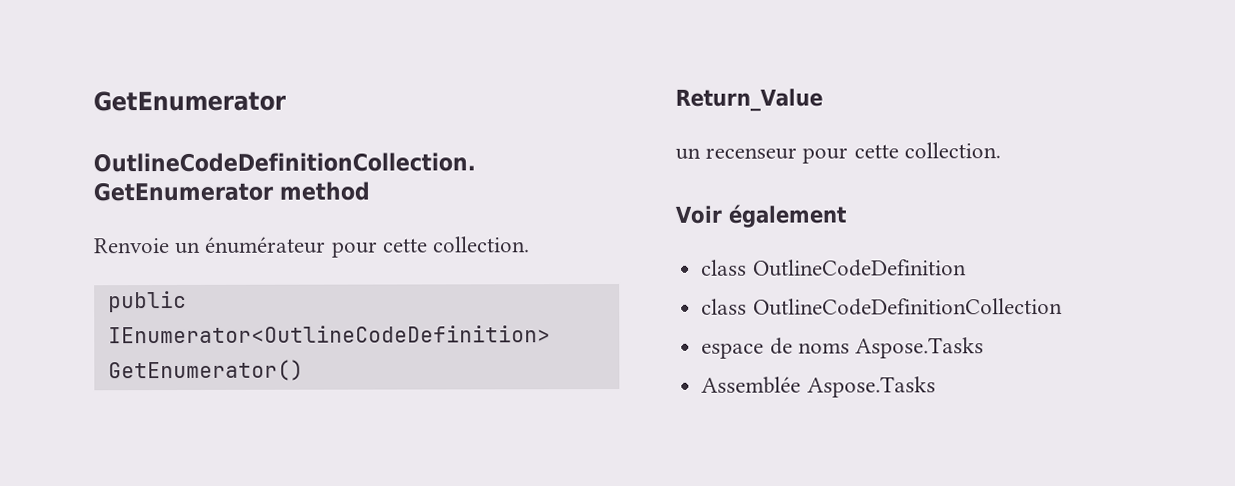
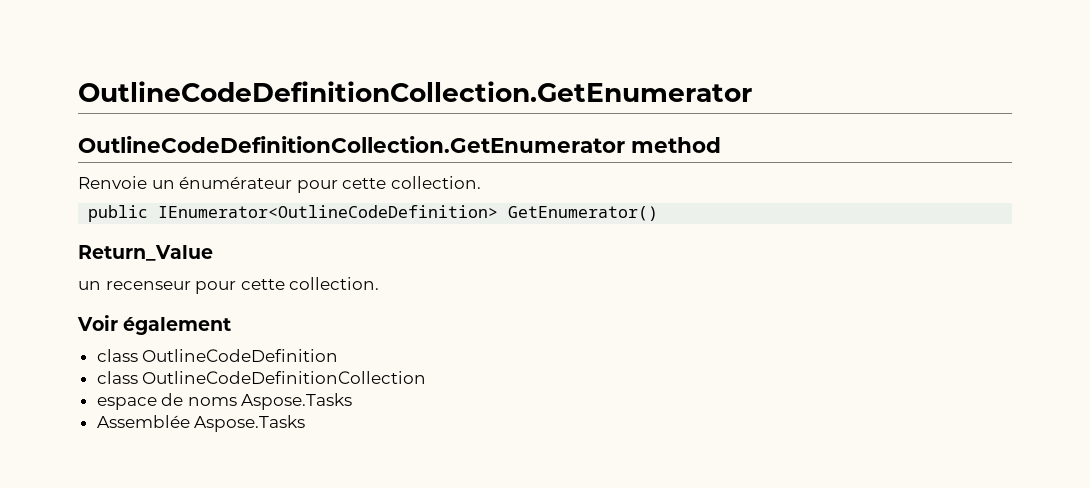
[93,90,287,112] GetEnumerator -> [78,81,752,102] OutlineCodeDefinitionCollection.GetEnumerator

